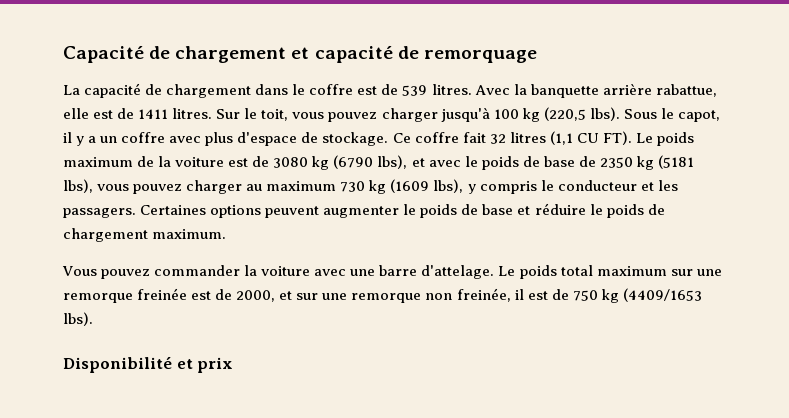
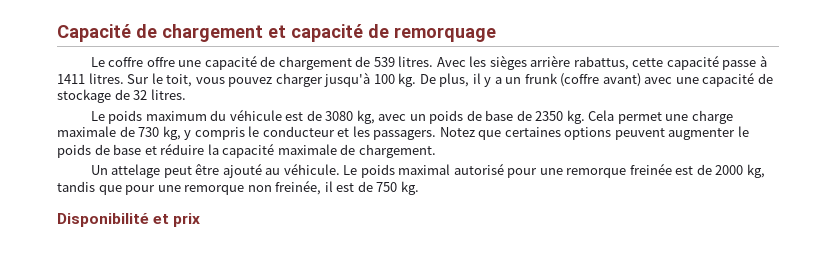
[63,83,717,98] [63,108,135,119] La capacité de chargement dans le coffre est de 539 litres. Avec la banquette arrière rabattue, elle est de -> [90,55,767,70] Le coffre offre une capacité de chargement de 539 litres. Avec les sièges arrière rabattus, cette capacité passe à
[522,107,720,122] [63,131,694,146] [63,155,478,170] kg (220,5 lbs). Sous le capot, il y a un coffre avec plus d'espace de stockage. Ce coffre fait 32 litres (1,1 CU FT). Le poids maximum de la voiture est de 3080 kg (6790 lbs), et avec le -> [398,72,773,87] [57,89,186,103] [90,109,426,124] kg. De plus, il y a un frunk (coffre avant) avec une capacité de stockage de 32 litres. // Le poids maximum du véhicule est de 3080 kg, avec un
[636,155,694,170] [63,179,464,194] kg (5181 lbs), vous pouvez charger au maximum 730 kg (1609 lbs), -> [566,110,733,124] [57,126,181,140] kg. Cela permet une charge maximale de 730 kg,
[140,205,207,215] Certaines -> [439,127,561,140] Notez que certaines
[589,204,665,218] [63,228,227,242] [62,265,693,279] le poids de chargement maximum. // Vous pouvez commander la voiture avec une barre d'attelage. Le poids total maximum sur -> [207,143,436,158] [90,163,538,178] la capacité maximale de chargement. // Un attelage peut être ajouté au véhicule. Le poids maximal autorisé pour
[236,290,319,302] 2000, et sur -> [715,164,765,178] [57,181,156,195] 2000 kg, tandis que pour
[601,288,702,303] [63,312,93,326] kg (4409/1653 lbs). -> [400,181,419,195] kg.

